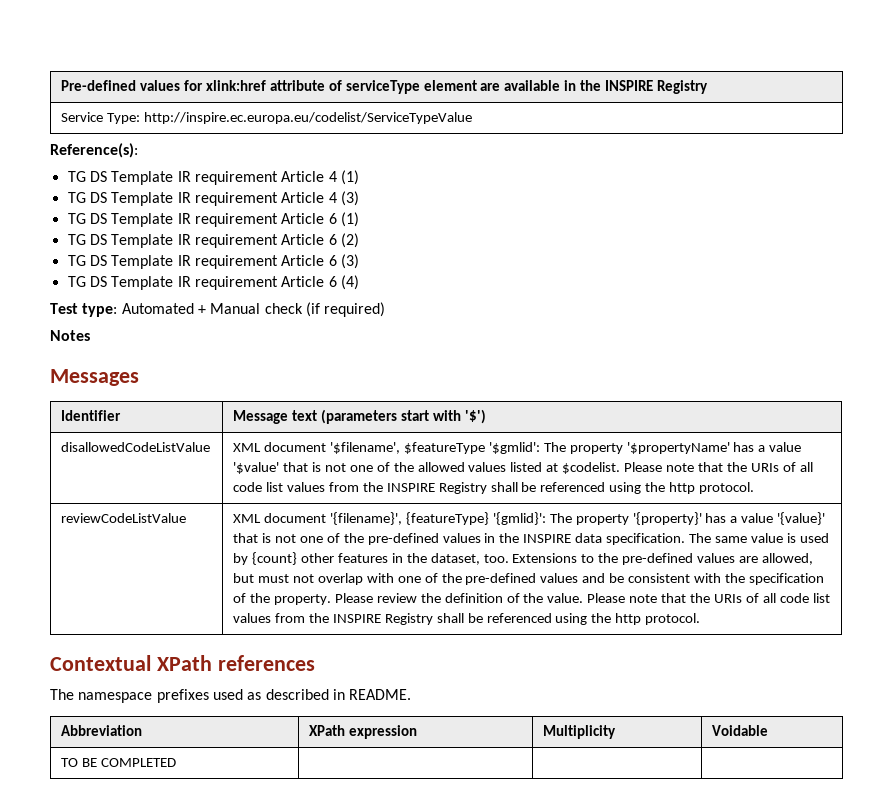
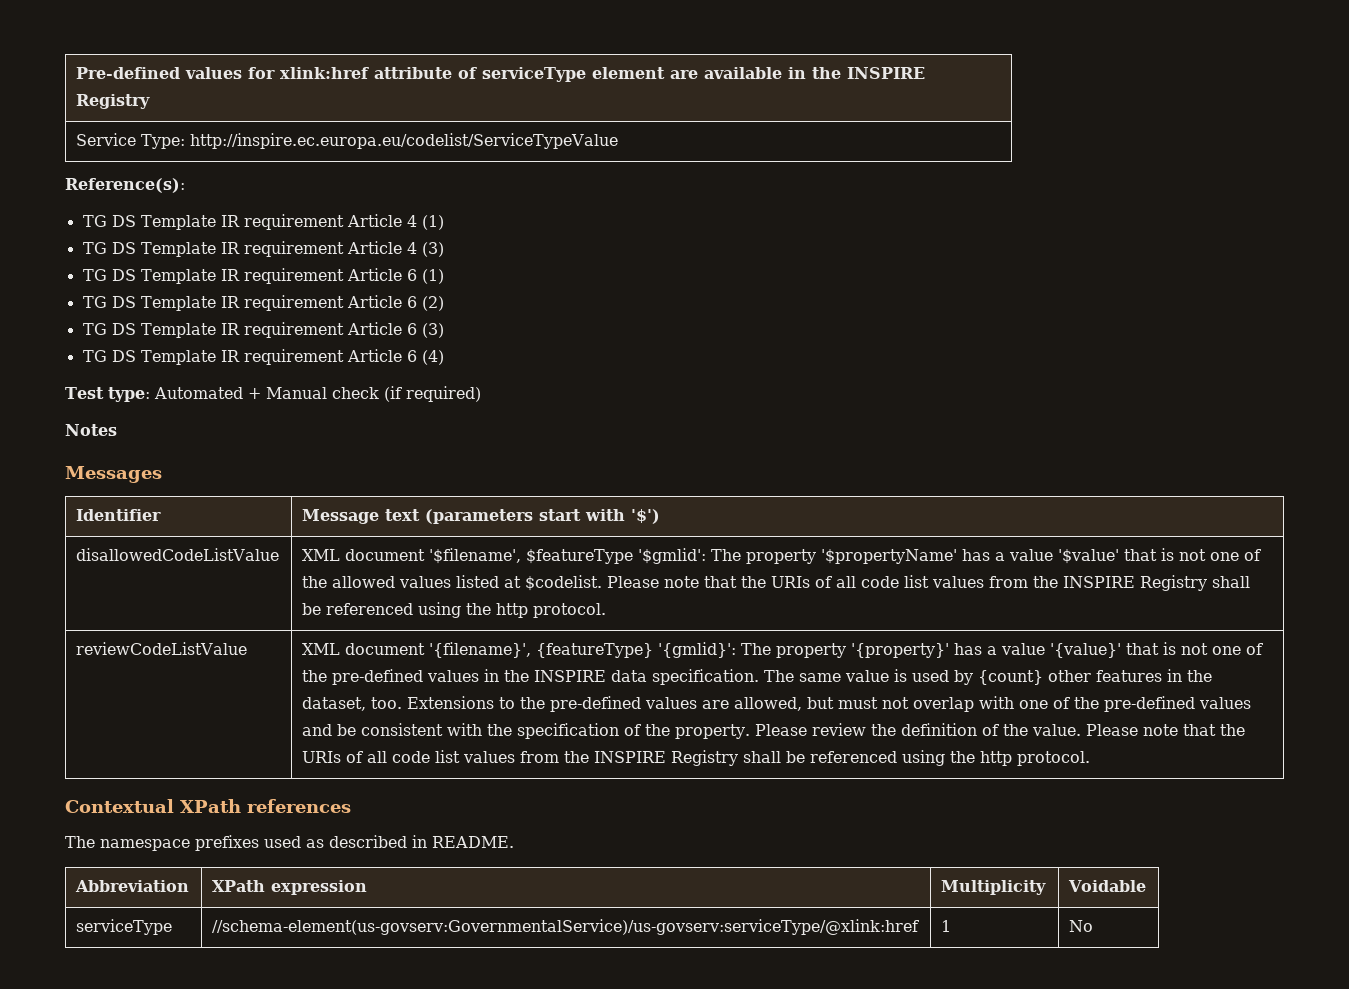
[61,758,176,767] TO BE COMPLETED | | | -> [76,919,173,935] [212,919,920,935] [941,920,952,932] [1069,920,1094,932] serviceType | //schema-element(us-govserv:GovernmentalService)/us-govserv:serviceType/@xlink:href | 1 | No

